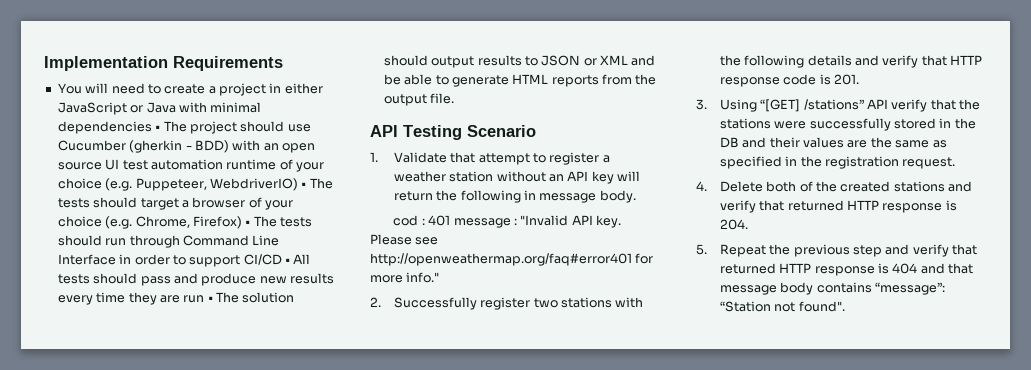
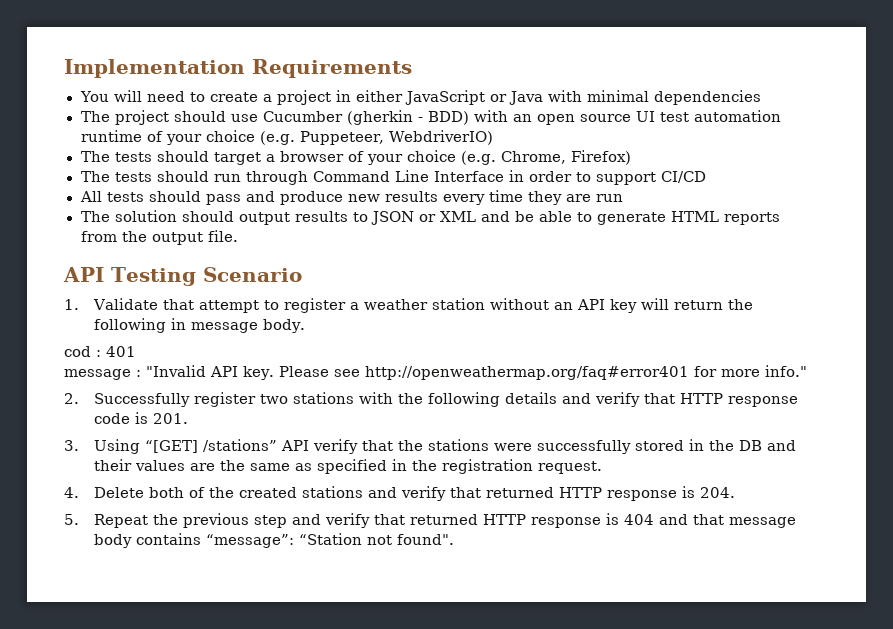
[155,125,161,131] • -> (762, 97) //
[301,182,307,188] • -> (494, 137) //
[245,220,251,226] • -> (631, 157) //
[285,258,290,264] • -> (706, 177) //
[207,296,213,302] • -> (623, 198) //
(451, 220) none -> (136, 351) //

